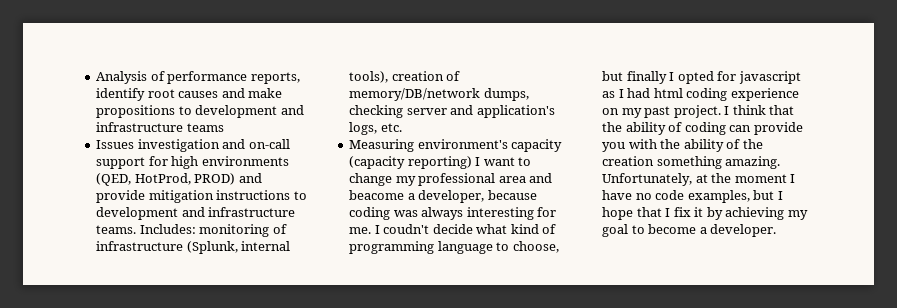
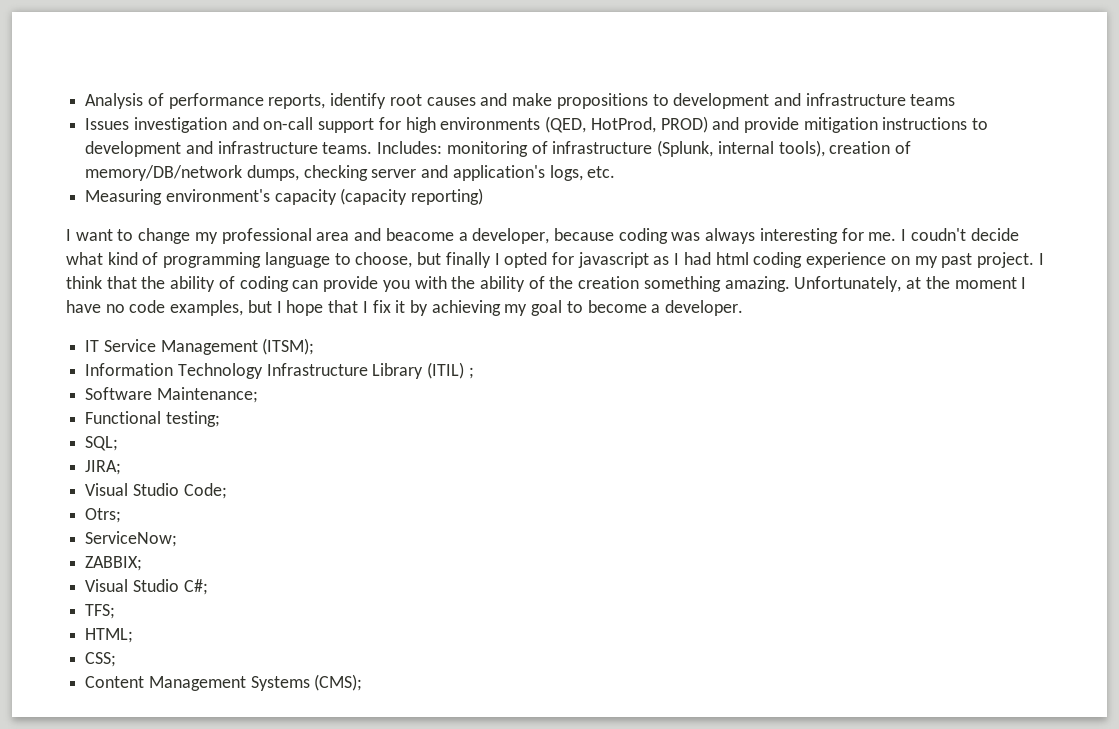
(472, 162) none -> (484, 196) //
(777, 230) none -> [85,338,315,355] [85,362,474,379] [85,387,258,403] [85,411,220,427] [85,436,119,451] [85,460,122,475] [85,483,227,499] [85,508,122,523] [85,531,178,547] [85,556,143,571] [85,579,208,595] [85,604,116,619] [85,628,134,643] [85,652,117,667] [85,674,363,691] // IT Service Management (ITSM); // Information Technology Infrastructure Library (ITIL) ; // Software Maintenance; // Functional testing; // SQL; // JIRA; // Visual Studio Code; // Otrs; // ServiceNow; // ZABBIX; // Visual Studio C#; // TFS; // HTML; // CSS; // Content Management Systems (CMS);

